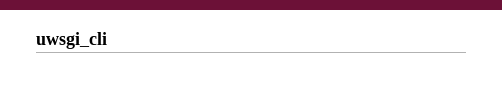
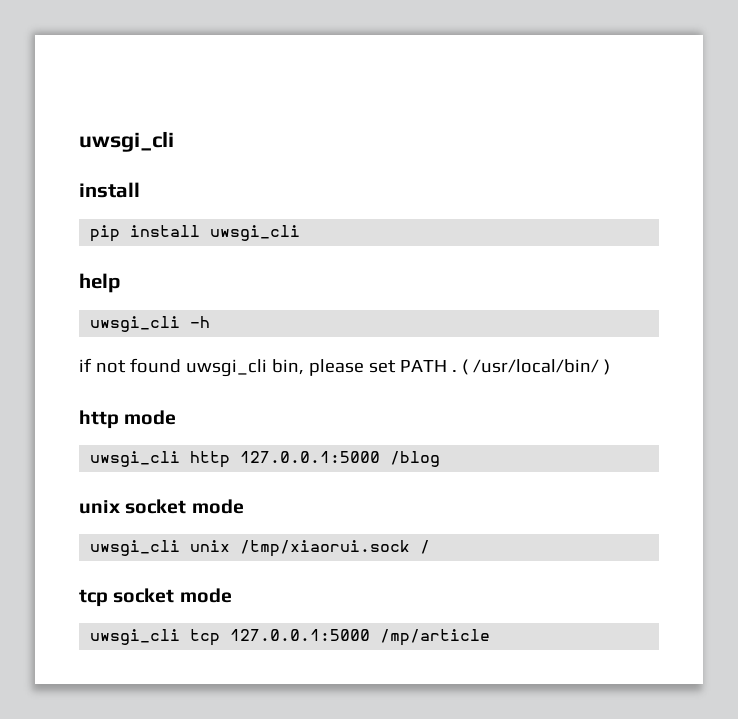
[36,32,107,49] uwsgi_cli -> [79,131,174,152] [79,182,140,198] [90,225,301,242] [79,273,120,293] [90,316,211,332] [79,358,610,377] [79,410,177,429] [90,451,441,468] [79,499,244,514] [90,540,431,557] [79,588,232,607] [90,629,491,646] uwsgi_cli // install // pip install uwsgi_cli // help // uwsgi_cli -h // if not found uwsgi_cli bin, please set PATH . ( /usr/local/bin/ ) // http mode // uwsgi_cli http 127.0.0.1:5000 /blog // unix socket mode // uwsgi_cli unix /tmp/xiaorui.sock / // tcp socket mode // uwsgi_cli tcp 127.0.0.1:5000 /mp/article

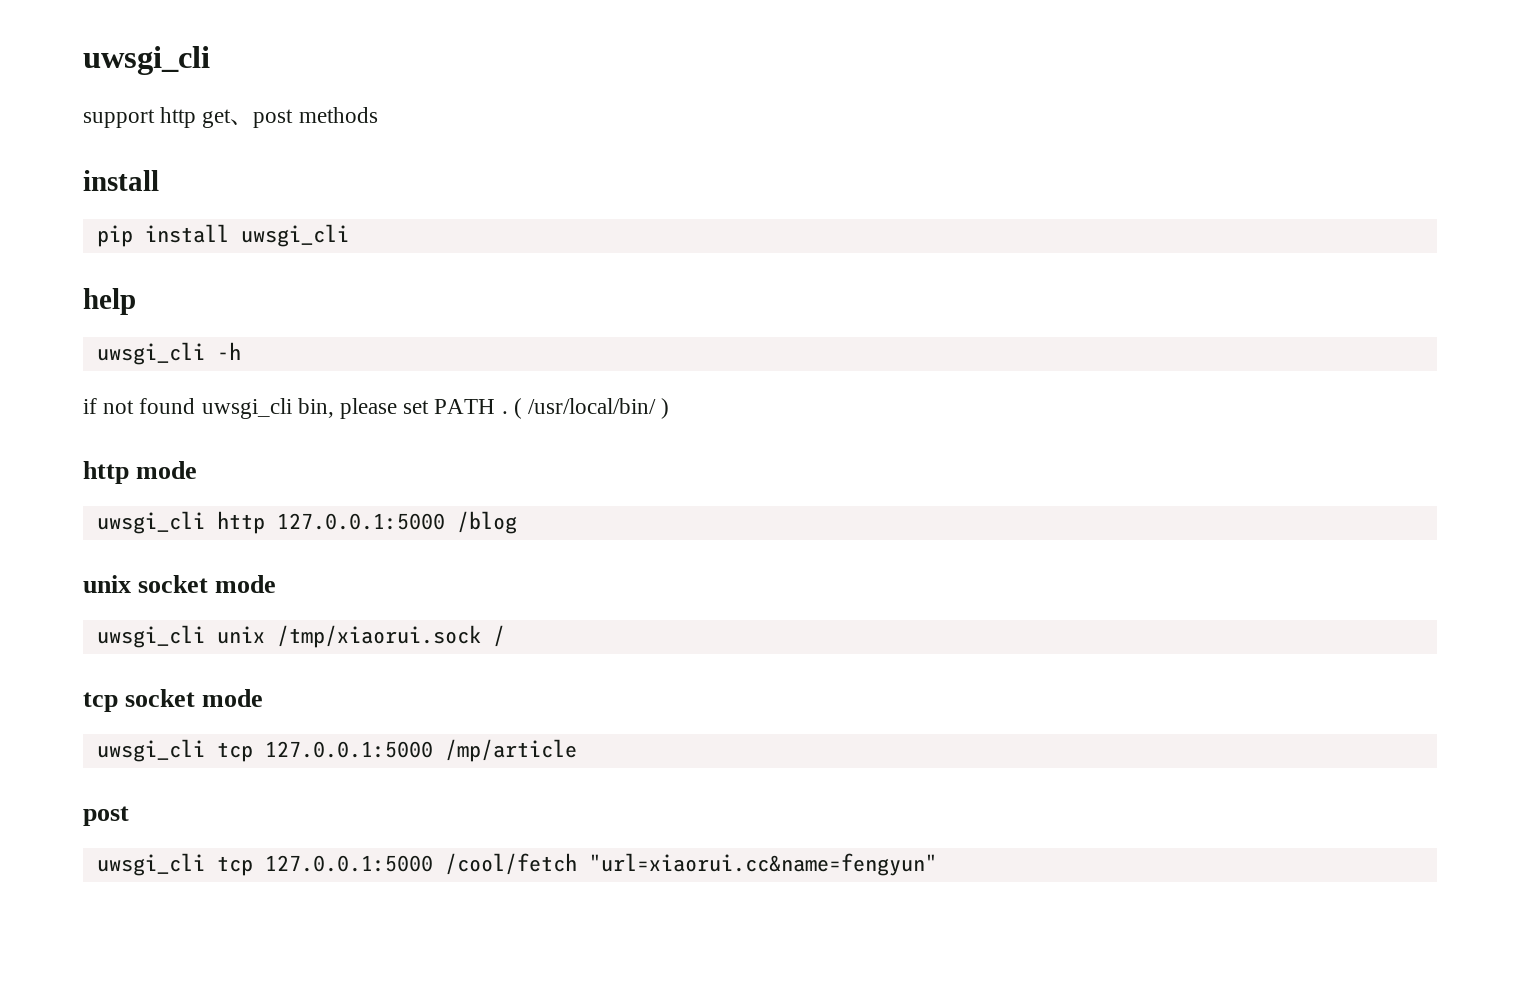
[79,131,174,152] uwsgi_cli -> [83,46,210,75] [83,107,378,128] uwsgi_cli // support http get、post methods
(491, 637) none -> [83,806,129,826] [96,853,937,876] // post // uwsgi_cli tcp 127.0.0.1:5000 /cool/fetch "url=xiaorui.cc&name=fengyun"

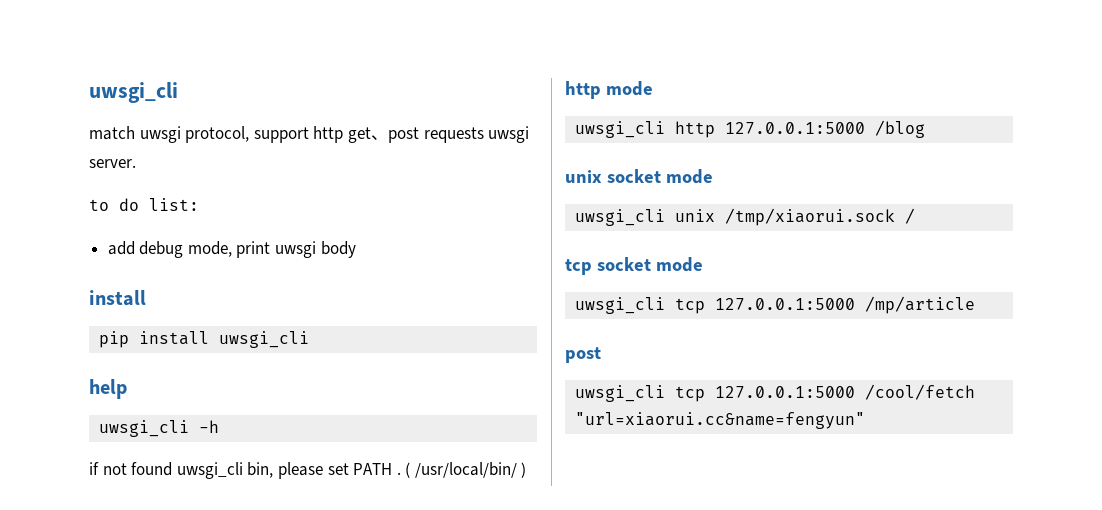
[83,46,210,75] uwsgi_cli // -> [89,82,178,103] [89,126,250,143] uwsgi_cli // match uwsgi protocol,
[298,107,378,123] methods -> [423,126,530,143] [89,159,136,168] [89,198,199,211] [107,241,356,258] requests uwsgi server. // to do list: // add debug mode, print uwsgi body

